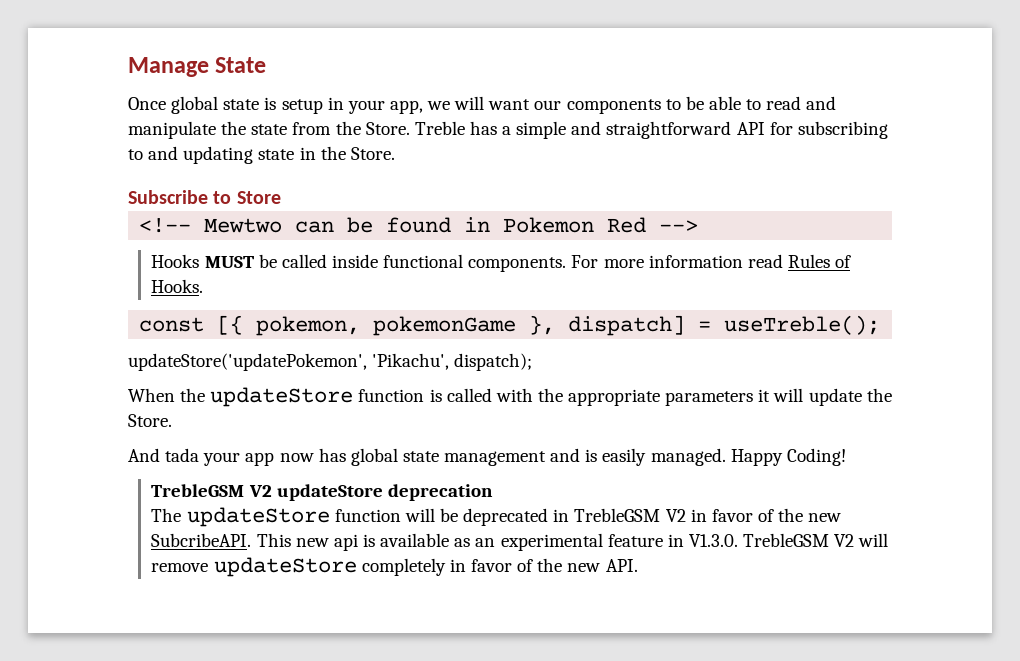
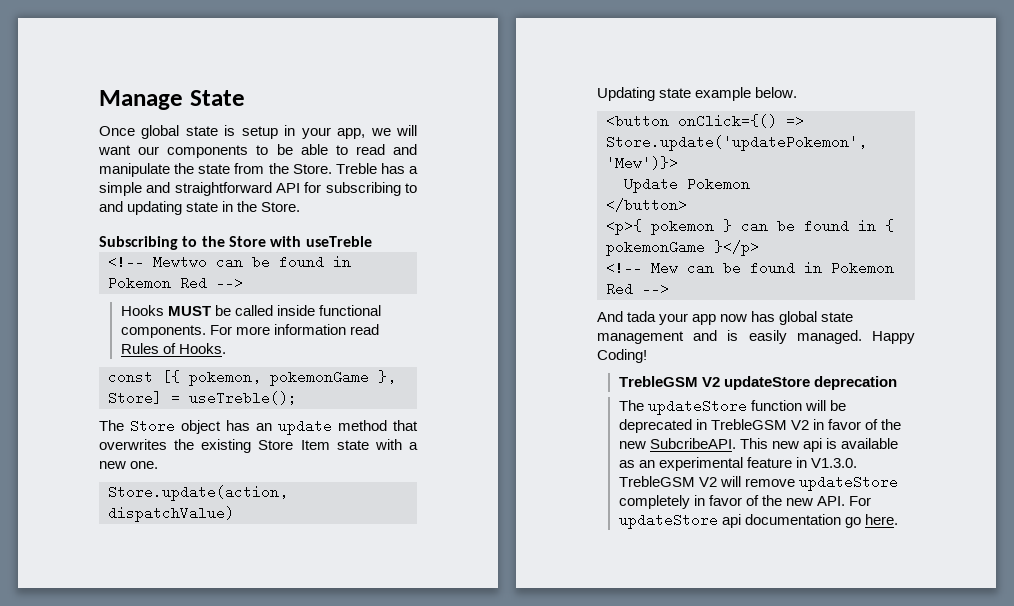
[128,190,281,204] Subscribe to Store -> [99,236,372,250] Subscribing to the Store with useTreble
[568,315,686,336] dispatch] -> [108,391,162,405] Store]
[128,353,533,371] [128,387,892,407] [128,414,172,427] updateStore('updatePokemon', 'Pikachu', dispatch); // When the updateStore function is called with the appropriate parameters it will update the Store. -> [99,419,418,435] [99,439,419,453] [99,461,159,469] [108,485,288,501] [108,506,234,522] [597,87,798,101] [606,114,804,128] [606,135,867,151] [606,156,678,170] [624,177,750,193] [606,198,687,212] [606,219,894,235] [606,240,759,256] [606,261,894,275] [606,282,669,296] The Store object has an update method that overwrites the existing Store Item state with a new one. // Store.update(action, dispatchValue) // Updating state example below. // <button onClick={() => Store.update('updatePokemon', 'Mew')}> // Update Pokemon // </button> // <p>{ pokemon } can be found in { pokemonGame }</p> // <!-- Mew can be found in Pokemon Red -->
(638, 565) none -> [848,496,871,506] [618,513,898,529] For updateStore api documentation go here.

